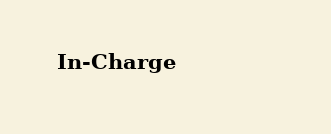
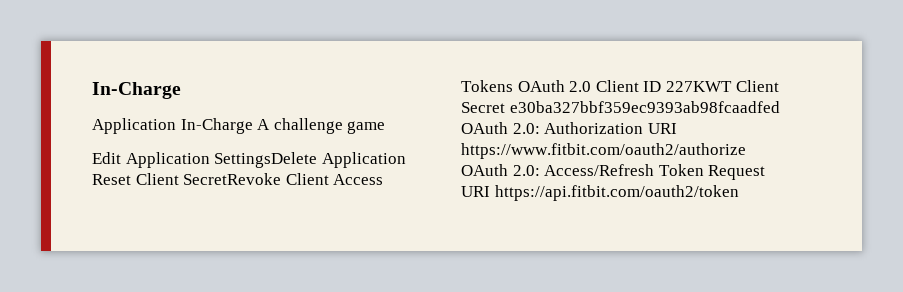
[57,53,176,73] In-Charge -> [92,82,181,99] [92,118,386,134] [92,152,406,168] [92,173,384,185] [461,80,779,92] [461,101,780,113] [461,122,677,134] [461,143,746,159] [461,164,766,180] [461,185,739,201] In-Charge // Application In-Charge A challenge game // Edit Application SettingsDelete Application Reset Client SecretRevoke Client Access Tokens OAuth 2.0 Client ID 227KWT Client Secret e30ba327bbf359ec9393ab98fcaadfed OAuth 2.0: Authorization URI https://www.fitbit.com/oauth2/authorize OAuth 2.0: Access/Refresh Token Request URI https://api.fitbit.com/oauth2/token

